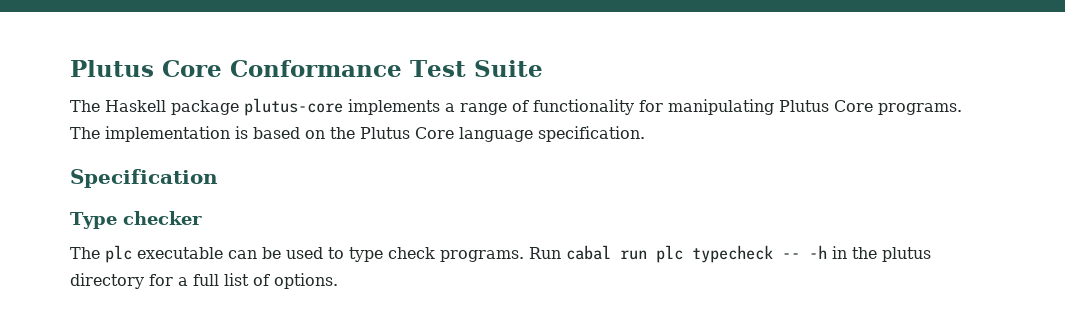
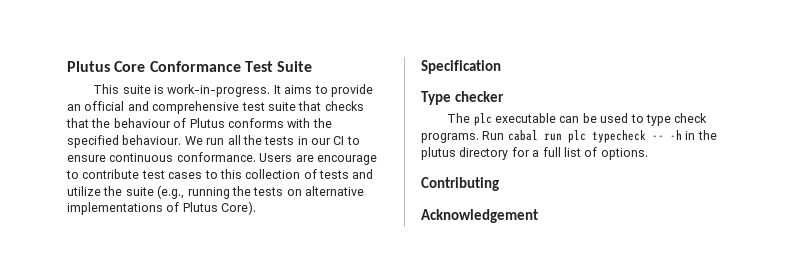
[70,98,962,116] [70,126,645,142] The Haskell package plutus-core implements a range of functionality for manipulating Plutus Core programs. The implementation is based on the Plutus Core language specification. -> [93,84,373,97] [67,101,364,114] [66,118,332,128] [67,135,360,148] [67,152,377,165] [66,169,374,179] [67,185,364,199] [67,201,257,215] This suite is work-in-progress. It aims to provide an official and comprehensive test suite that checks that the behaviour of Plutus conforms with the specified behaviour. We run all the tests in our CI to ensure continuous conformance. Users are encourage to contribute test cases to this collection of tests and utilize the suite (e.g., running the tests on alternative implementations of Plutus Core).
(338, 281) none -> [421,177,499,191] [421,209,538,223] // Contributing // Acknowledgement

